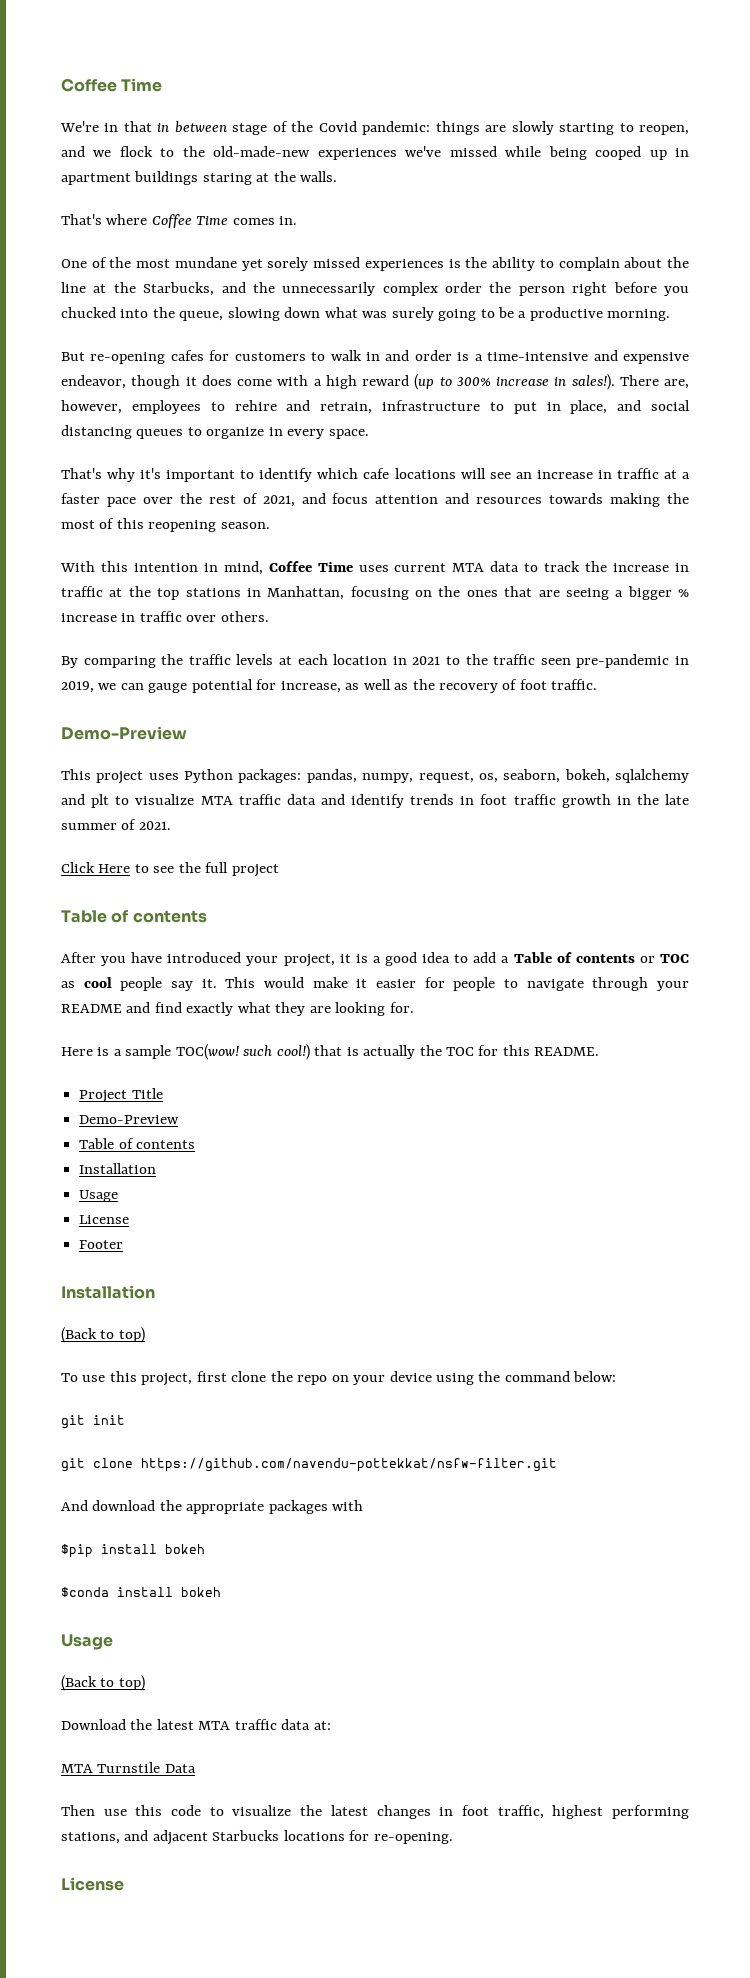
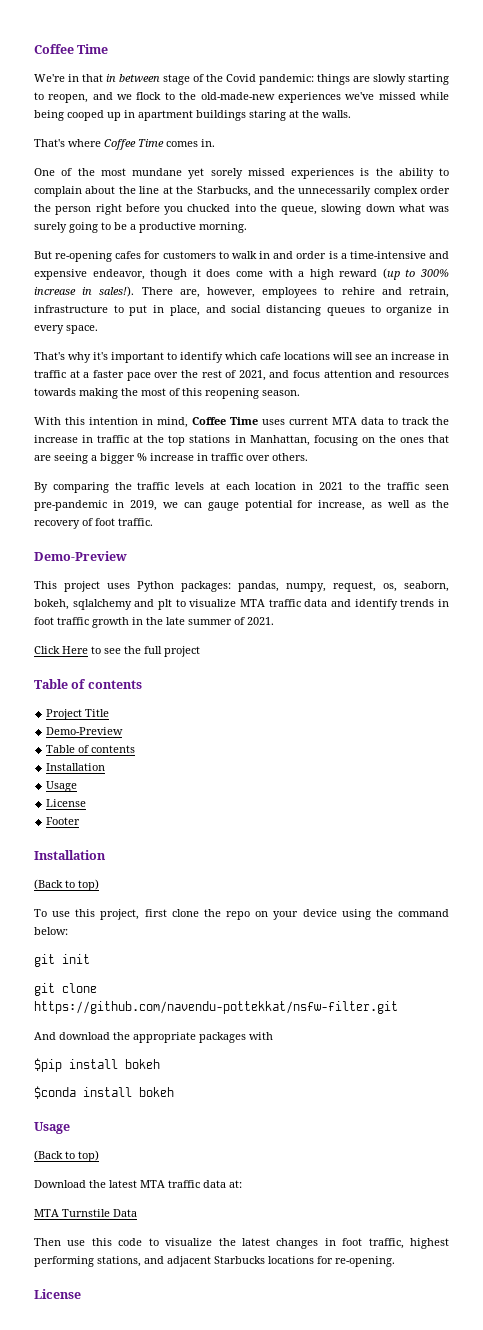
[61,952,689,967] [61,977,690,991] [61,1002,414,1016] [61,1044,600,1060] // After you have introduced your project, it is a good idea to add a Table of contents or TOC as cool people say it. This would make it easier for people to navigate through your README and find exactly what they are looking for. // Here is a sample TOC(wow! such cool!) that is actually the TOC for this README. -> (142, 684) none

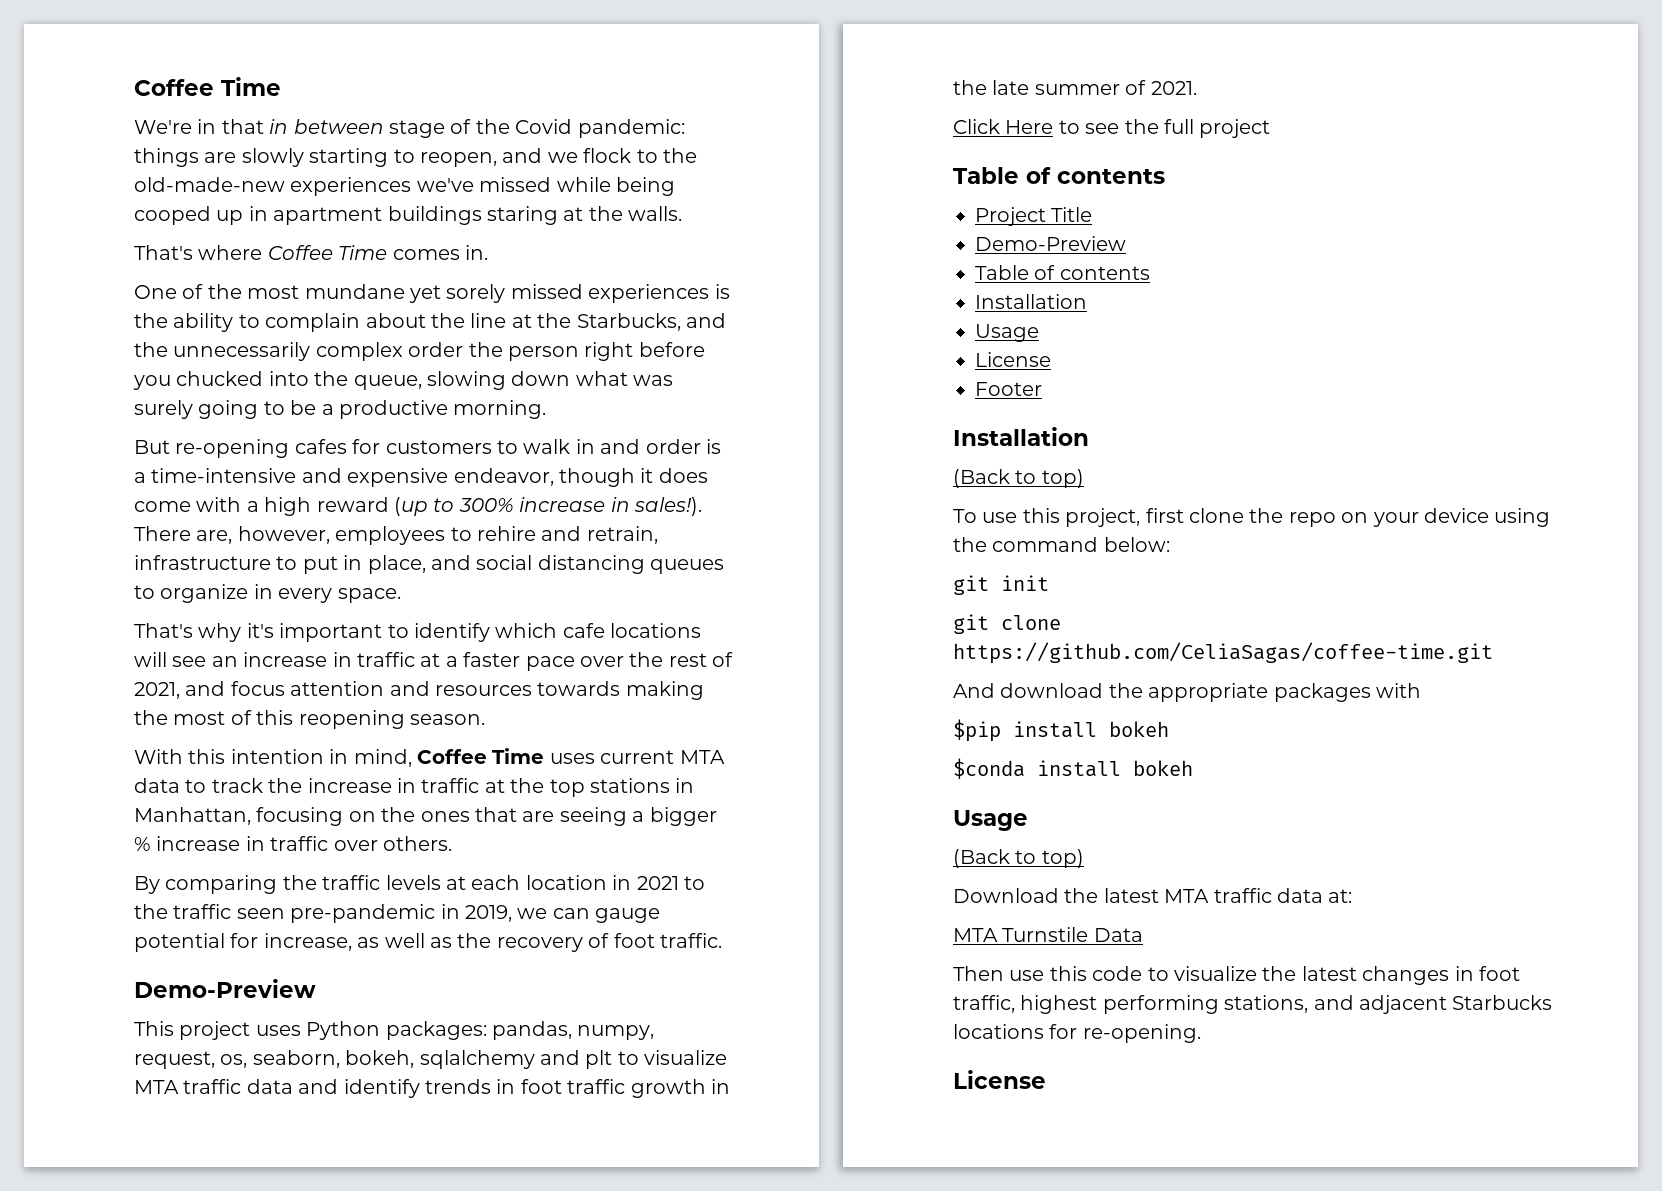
[34,1001,398,1014] https://github.com/navendu-pottekkat/nsfw-filter.git -> [953,642,1493,664] https://github.com/CeliaSagas/coffee-time.git

